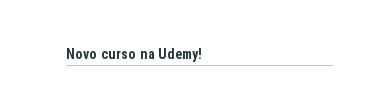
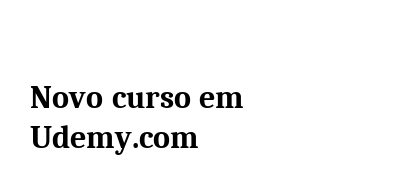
[139,48,203,62] na Udemy! -> [199,92,245,108] [30,125,199,155] em Udemy.com

